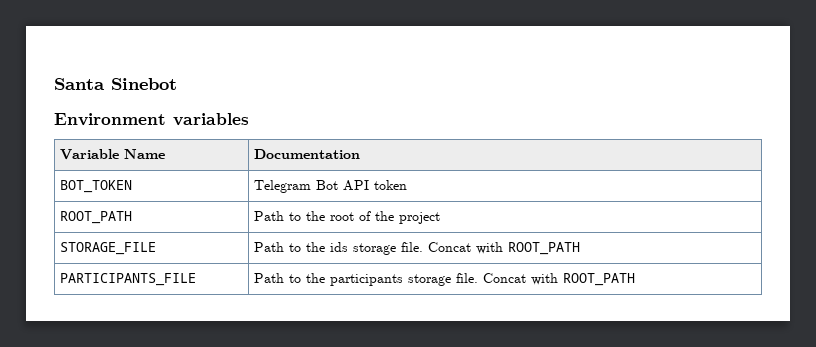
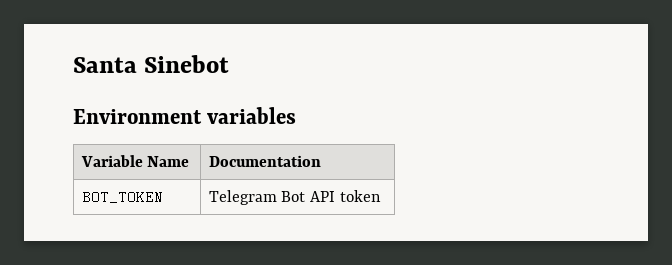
[59,211,132,224] [253,211,440,224] [59,242,156,255] [253,242,580,255] [59,273,196,286] [253,273,635,286] // ROOT_PATH | Path to the root of the project // STORAGE_FILE | Path to the ids storage file. Concat with ROOT_PATH // PARTICIPANTS_FILE | Path to the participants storage file. Concat with ROOT_PATH -> (381, 196) none

